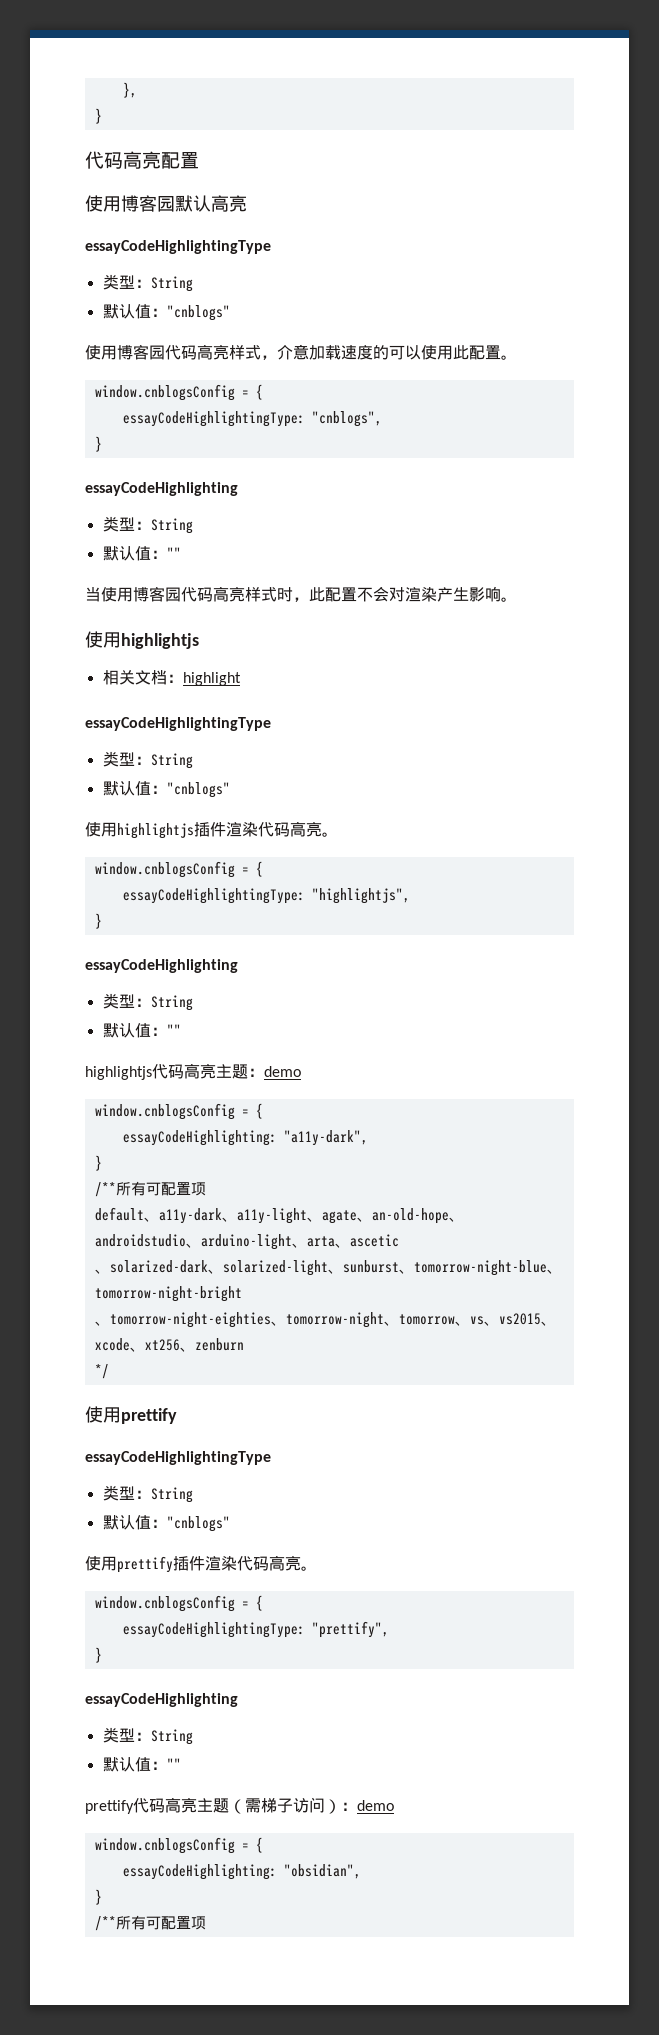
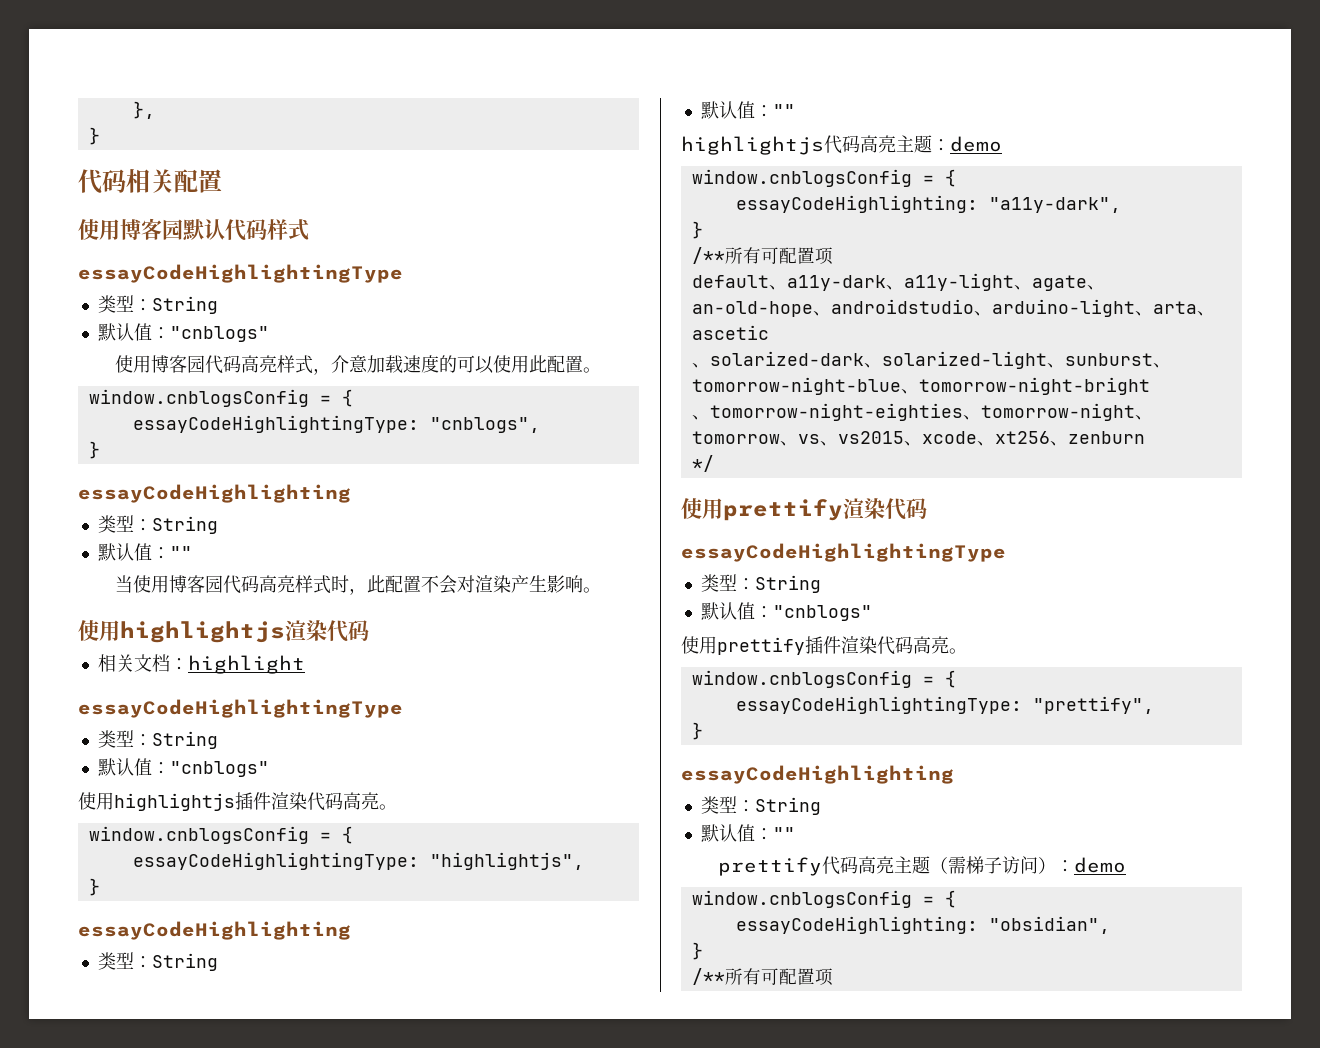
[123,151,161,169] 高亮 -> [126,169,174,193] 相关
[211,195,247,212] 高亮 -> [225,219,309,241] 代码样式
(199, 641) none -> [285,619,369,642] 渲染代码
(177, 1416) none -> [843,497,927,520] 渲染代码

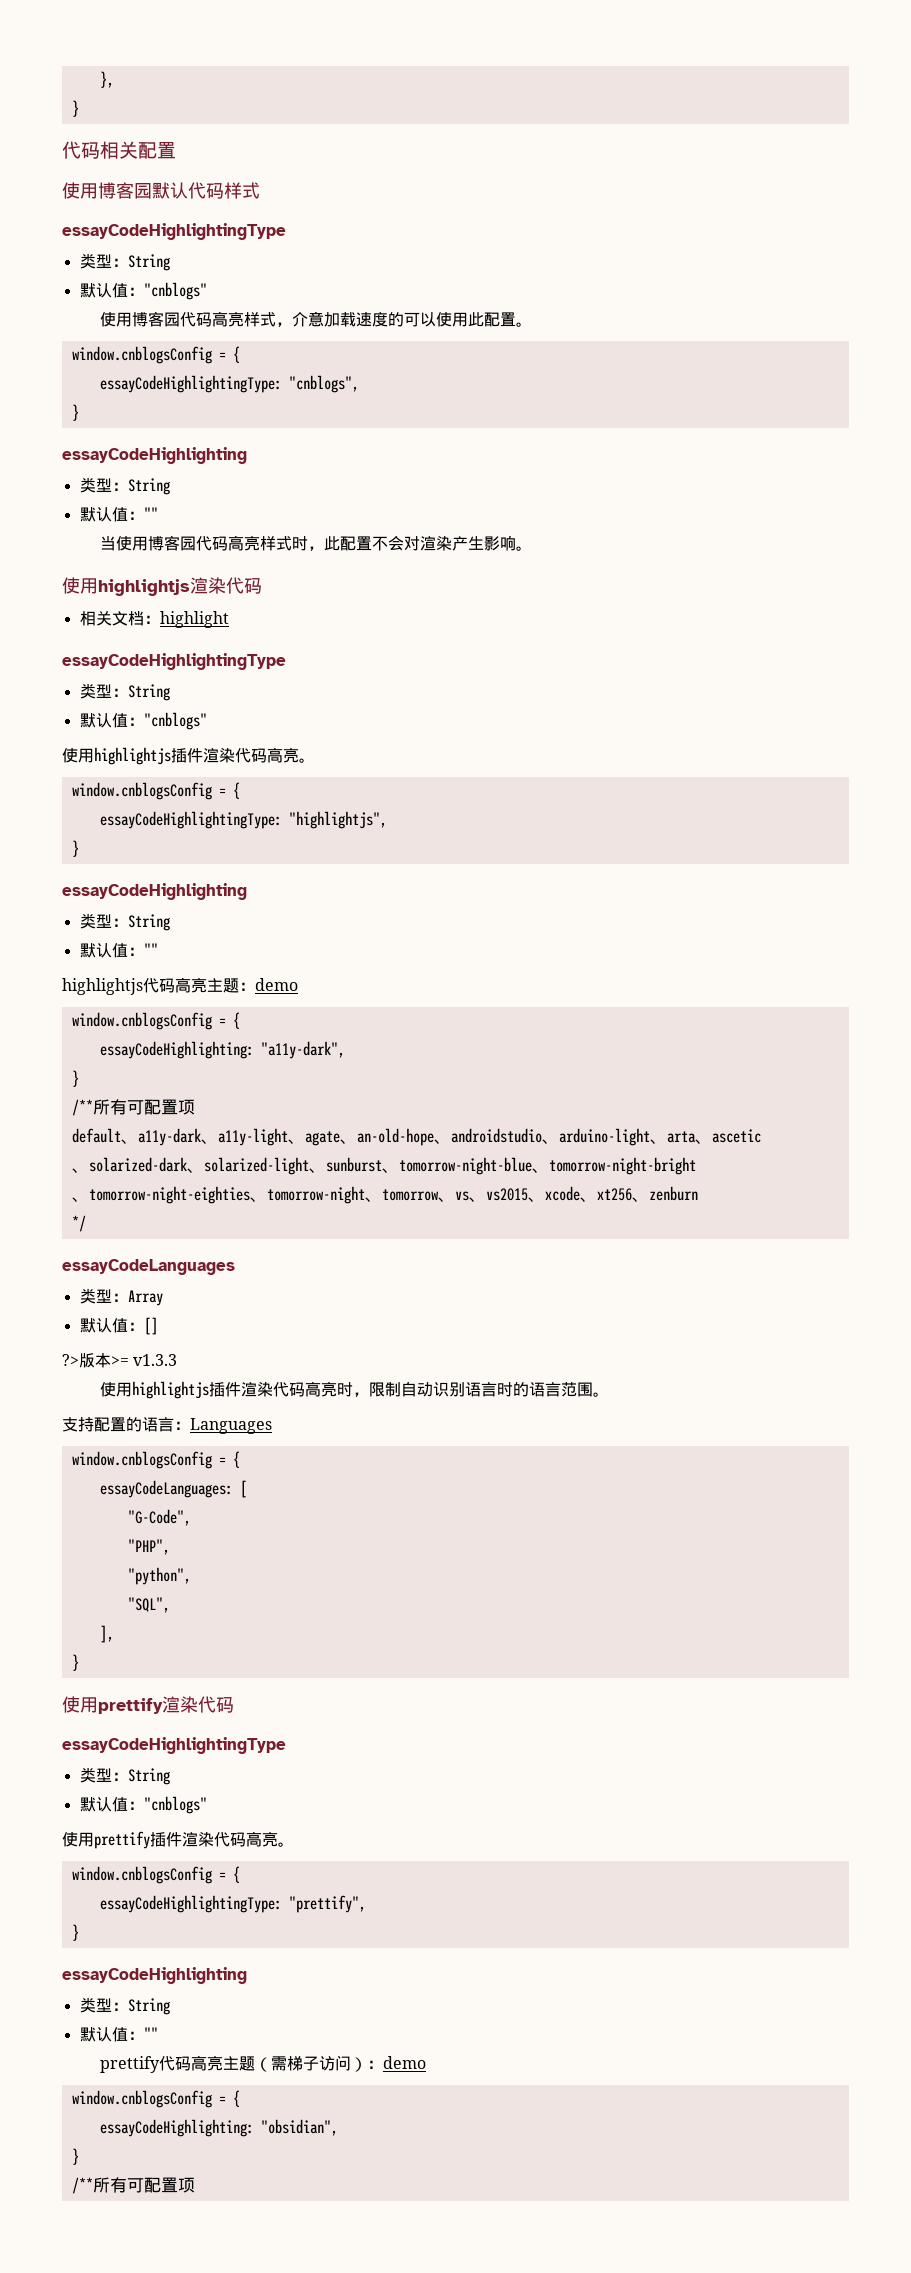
(714, 463) none -> [62,1259,235,1275] [79,1288,163,1306] [79,1317,158,1335] [62,1353,178,1368] [99,1381,609,1399] [62,1417,272,1434] [71,1451,240,1469] [99,1480,247,1498] [127,1509,191,1526] [127,1539,170,1555] [127,1567,191,1585] [127,1597,170,1613] [99,1625,114,1643] [71,1654,79,1671] // essayCodeLanguages // 类型：Array // 默认值：[] // ?>版本>= v1.3.3 // 使用highlightjs插件渲染代码高亮时，限制自动识别语言时的语言范围。 // 支持配置的语言：Languages // window.cnblogsConfig = { // essayCodeLanguages: [ // "G-Code", // "PHP", // "python", // "SQL", // ], // }

